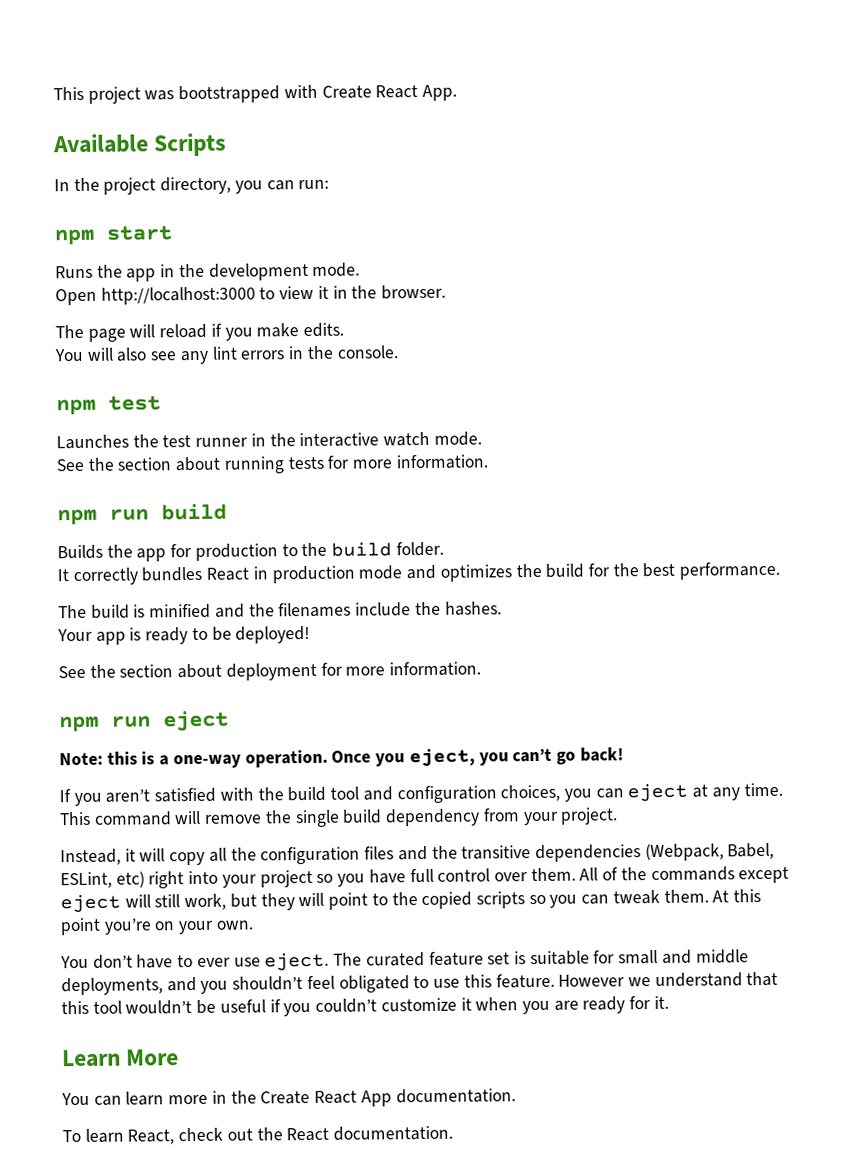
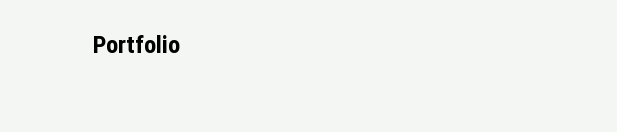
[53,84,458,104] [53,132,227,157] [54,176,330,195] [54,225,172,246] [55,262,361,282] [55,284,447,306] [55,322,345,342] [54,345,398,365] [56,395,161,416] [56,431,482,450] [56,454,488,474] [57,503,227,526] [57,541,444,562] [57,561,781,586] [58,601,502,619] [57,625,311,645] [58,661,482,681] [59,710,229,733] [59,747,624,769] [59,782,783,807] [59,807,619,828] [60,842,775,866] [60,866,790,889] [60,889,762,913] [60,917,253,936] [60,949,749,971] [61,971,779,996] [61,995,669,1017] [62,1049,180,1068] [61,1088,516,1107] [62,1125,454,1145] This project was bootstrapped with Create React App. // Available Scripts // In the project directory, you can run: // npm start // Runs the app in the development mode. // Open http://localhost:3000 to view it in the browser. // The page will reload if you make edits. // You will also see any lint errors in the console. // npm test // Launches the test runner in the interactive watch mode. // See the section about running tests for more information. // npm run build // Builds the app for production to the build folder. // It correctly bundles React in production mode and optimizes the build for the best performance. // The build is minified and the filenames include the hashes. // Your app is ready to be deployed! // See the section about deployment for more information. // npm run eject // Note: this is a one-way operation. Once you eject, you can’t go back! // If you aren’t satisfied with the build tool and configuration choices, you can eject at any time. This command will remove the single build dependency from your project. // Instead, it will copy all the configuration files and the transitive dependencies (Webpack, Babel, ESLint, etc) right into your project so you have full control over them. All of the commands except eject will still work, but they will point to the copied scripts so you can tweak them. At this point you’re on your own. // You don’t have to ever use eject. The curated feature set is suitable for small and middle deployments, and you shouldn’t feel obligated to use this feature. However we understand that this tool wouldn’t be useful if you couldn’t customize it when you are ready for it. // Learn More // You can learn more in the Create React App documentation. // To learn React, check out the React documentation. -> [93,35,180,53] Portfolio

